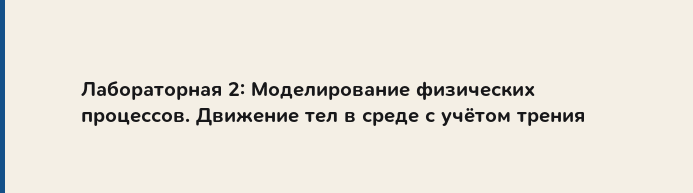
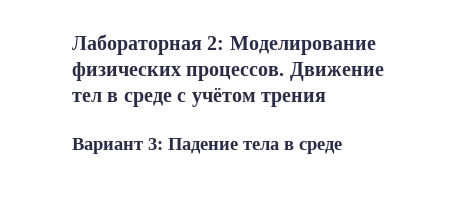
(585, 119) none -> [72,138,342,154] // Вариант 3: Падение тела в среде

